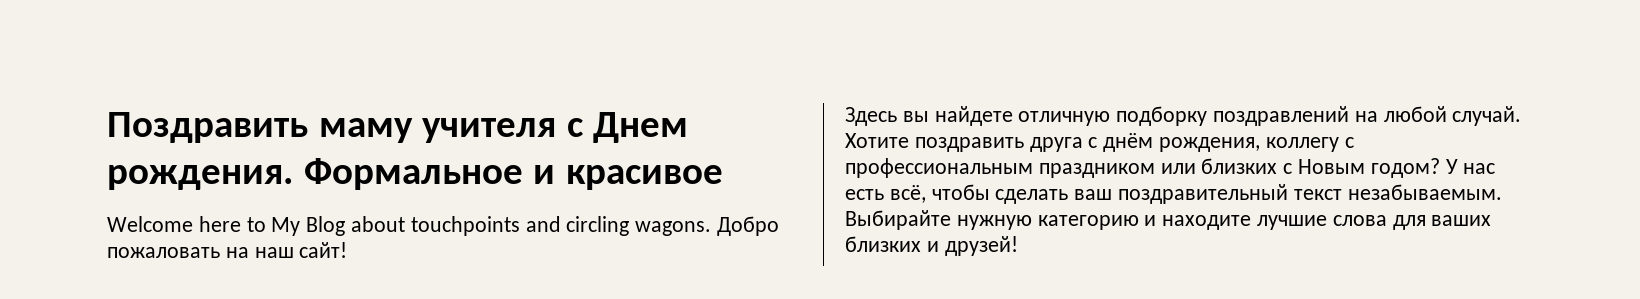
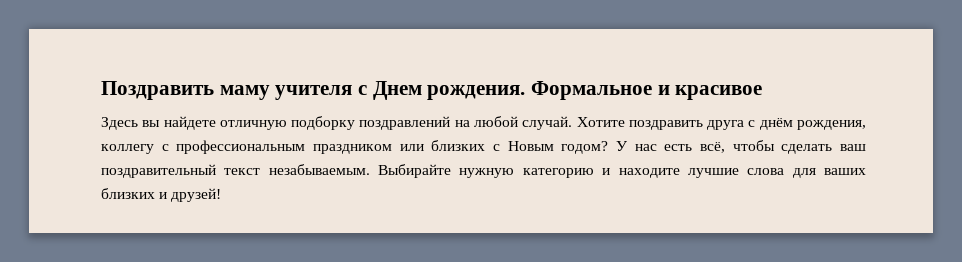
[107,216,780,236] [107,242,348,258] // Welcome here to My Blog about touchpoints and circling wagons. Добро пожаловать на наш сайт! -> (763, 92) none

